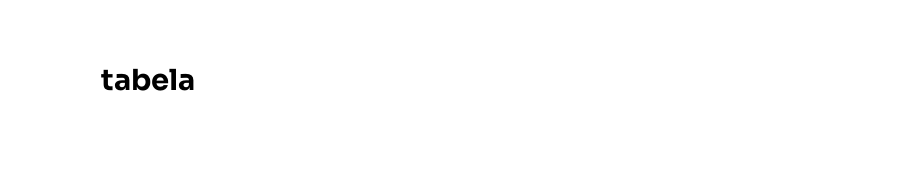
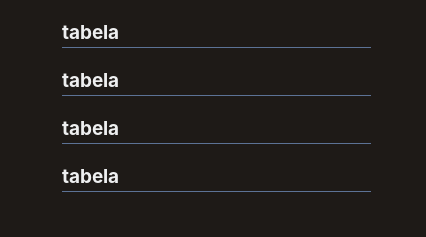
[101,68,195,91] tabela -> [62,25,119,39] [62,73,119,87] [62,121,119,135] [62,169,119,183] tabela // tabela // tabela // tabela

